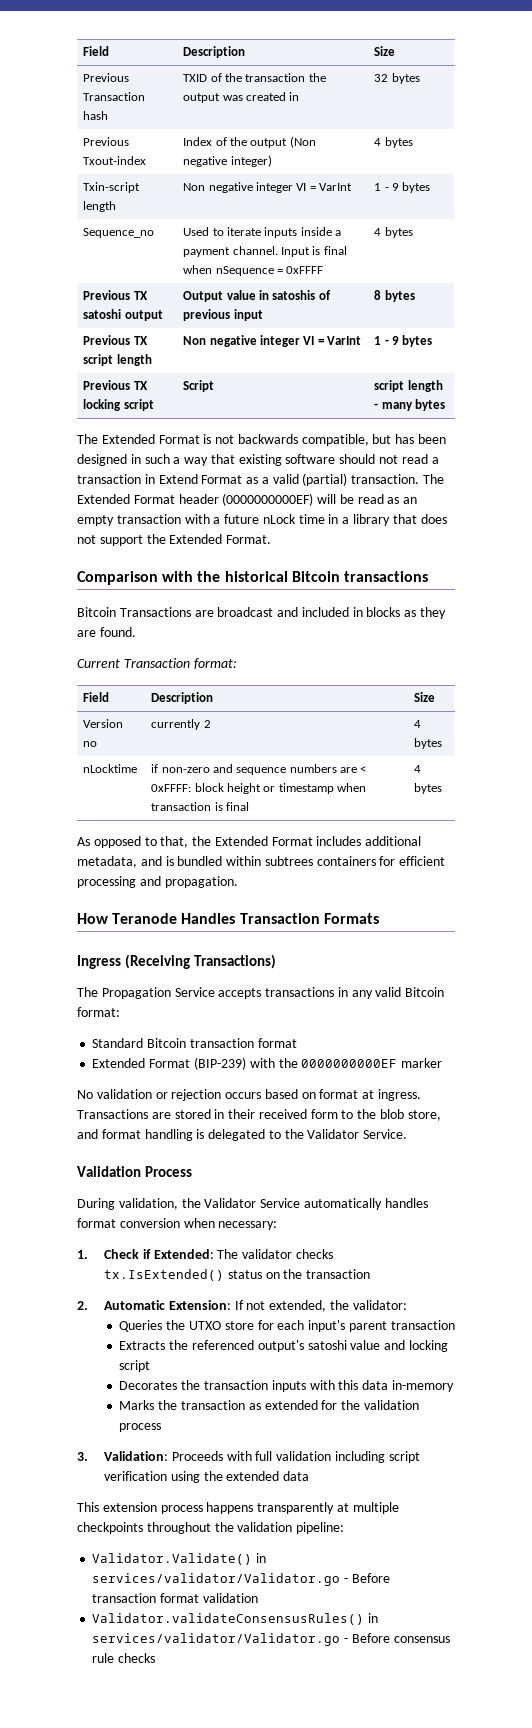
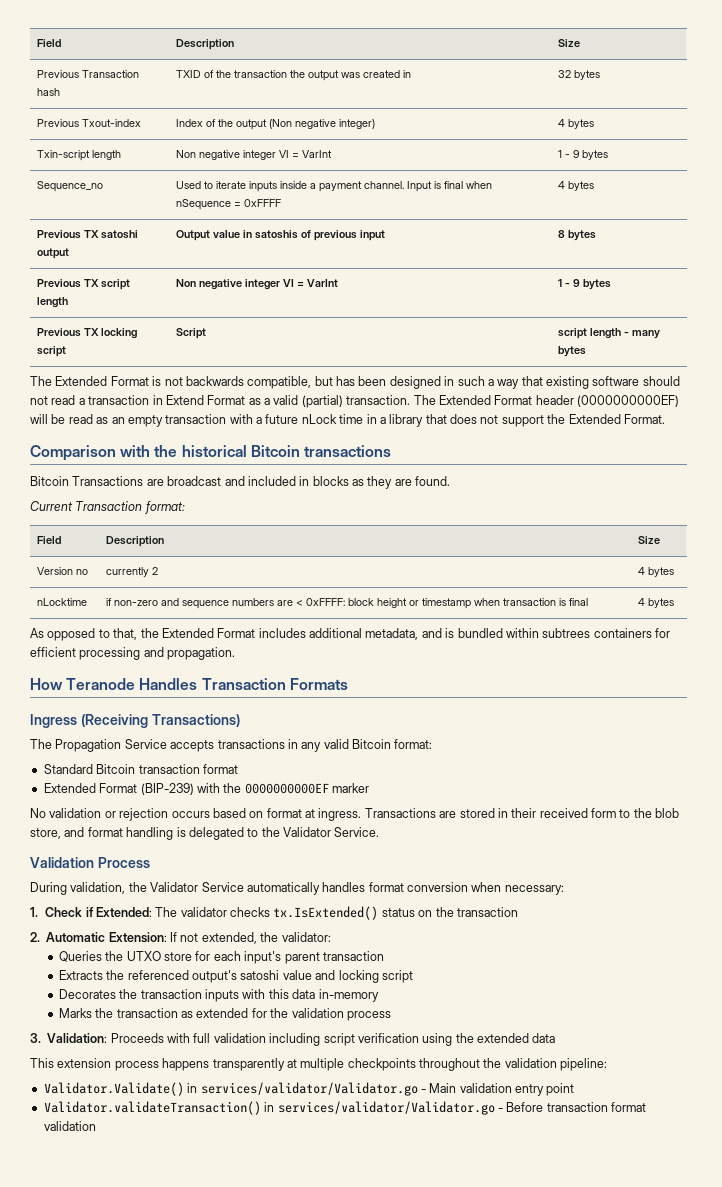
[351,1573,390,1583] [92,1593,258,1603] [92,1613,379,1625] [92,1633,450,1646] [92,1653,156,1663] Before transaction format validation // Validator.validateConsensusRules() in services/validator/Validator.go - Before consensus rule checks -> [429,1083,575,1096] [43,1101,646,1115] [43,1121,96,1131] Main validation entry point // Validator.validateTransaction() in services/validator/Validator.go - Before transaction format validation

